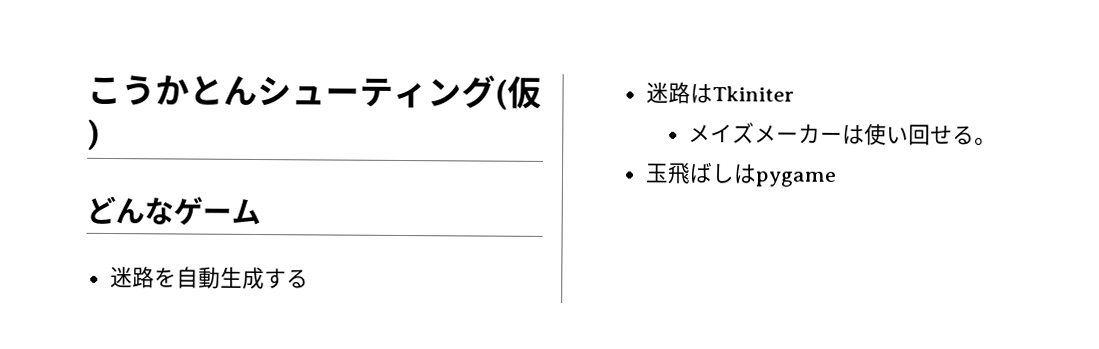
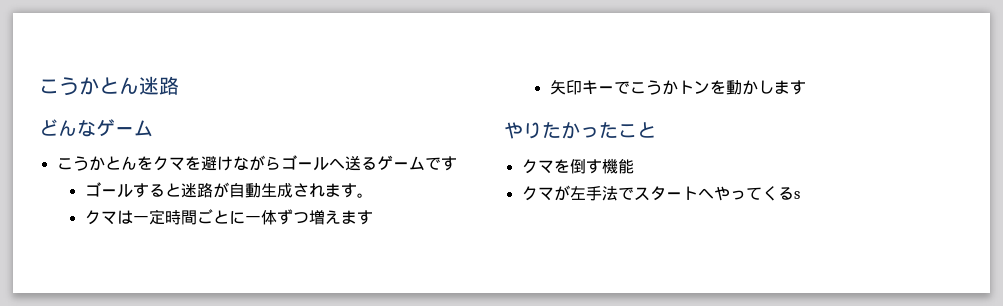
[87,75,542,110] [87,119,100,150] [86,195,261,226] [109,266,309,290] [645,81,794,104] [688,122,998,147] [644,161,837,187] こうかとんシューティング(仮) // どんなゲーム // 迷路を自動生成する // 迷路はTkiniter // メイズメーカーは使い回せる。 // 玉飛ばしはpygame -> [39,76,179,96] [39,119,153,137] [56,155,457,171] [84,182,373,198] [84,209,373,225] [549,80,806,95] [504,122,656,139] [521,158,634,174] [521,185,800,201] こうかとん迷路 // どんなゲーム // こうかとんをクマを避けながらゴールへ送るゲームです // ゴールすると迷路が自動生成されます。 // クマは一定時間ごとに一体ずつ増えます // 矢印キーでこうかトンを動かします // やりたかったこと // クマを倒す機能 // クマが左手法でスタートへやってくるs

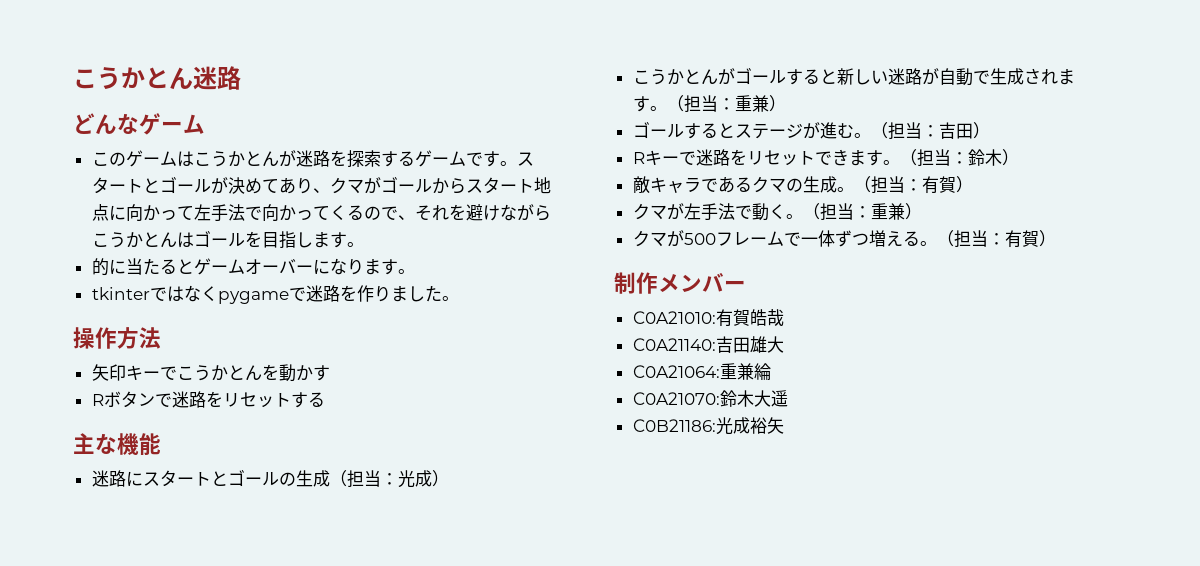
[72,155,457,171] [84,182,373,198] [84,209,373,225] [549,80,806,95] [504,122,656,139] [521,158,634,174] [521,185,800,201] うかとんをクマを避けながらゴールへ送るゲームです // ゴールすると迷路が自動生成されます。 // クマは一定時間ごとに一体ずつ増えます // 矢印キーでこうかトンを動かします // やりたかったこと // クマを倒す機能 // クマが左手法でスタートへやってくるs -> [108,150,534,168] [91,176,551,194] [91,204,551,222] [91,230,364,249] [91,258,415,276] [91,285,459,304] [73,327,161,349] [91,364,330,382] [91,391,325,408] [73,433,161,455] [91,469,449,488] [632,67,1075,86] [632,95,786,112] [632,121,990,139] [632,149,1019,166] [632,176,973,194] [632,203,922,221] [632,230,1056,248] [614,272,746,294] [632,309,784,327] [632,336,784,353] [632,363,771,380] [632,390,788,407] [632,417,784,435] のゲームはこうかとんが迷路を探索するゲームです。スタートとゴールが決めてあり、クマがゴールからスタート地点に向かって左手法で向かってくるので、それを避けながらこうかとんはゴールを目指します。 // 的に当たるとゲームオーバーになります。 // tkinterではなくpygameで迷路を作りました。 // 操作方法 // 矢印キーでこうかとんを動かす // Rボタンで迷路をリセットする // 主な機能 // 迷路にスタートとゴールの生成（担当：光成） // こうかとんがゴールすると新しい迷路が自動で生成されます。（担当：重兼） // ゴールするとステージが進む。（担当：吉田） // Rキーで迷路をリセットできます。（担当：鈴木） // 敵キャラであるクマの生成。（担当：有賀） // クマが左手法で動く。（担当：重兼） // クマが500フレームで一体ずつ増える。（担当：有賀） // 制作メンバー // C0A21010:有賀皓哉 // C0A21140:吉田雄大 // C0A21064:重兼綸 // C0A21070:鈴木大遥 // C0B21186:光成裕矢

